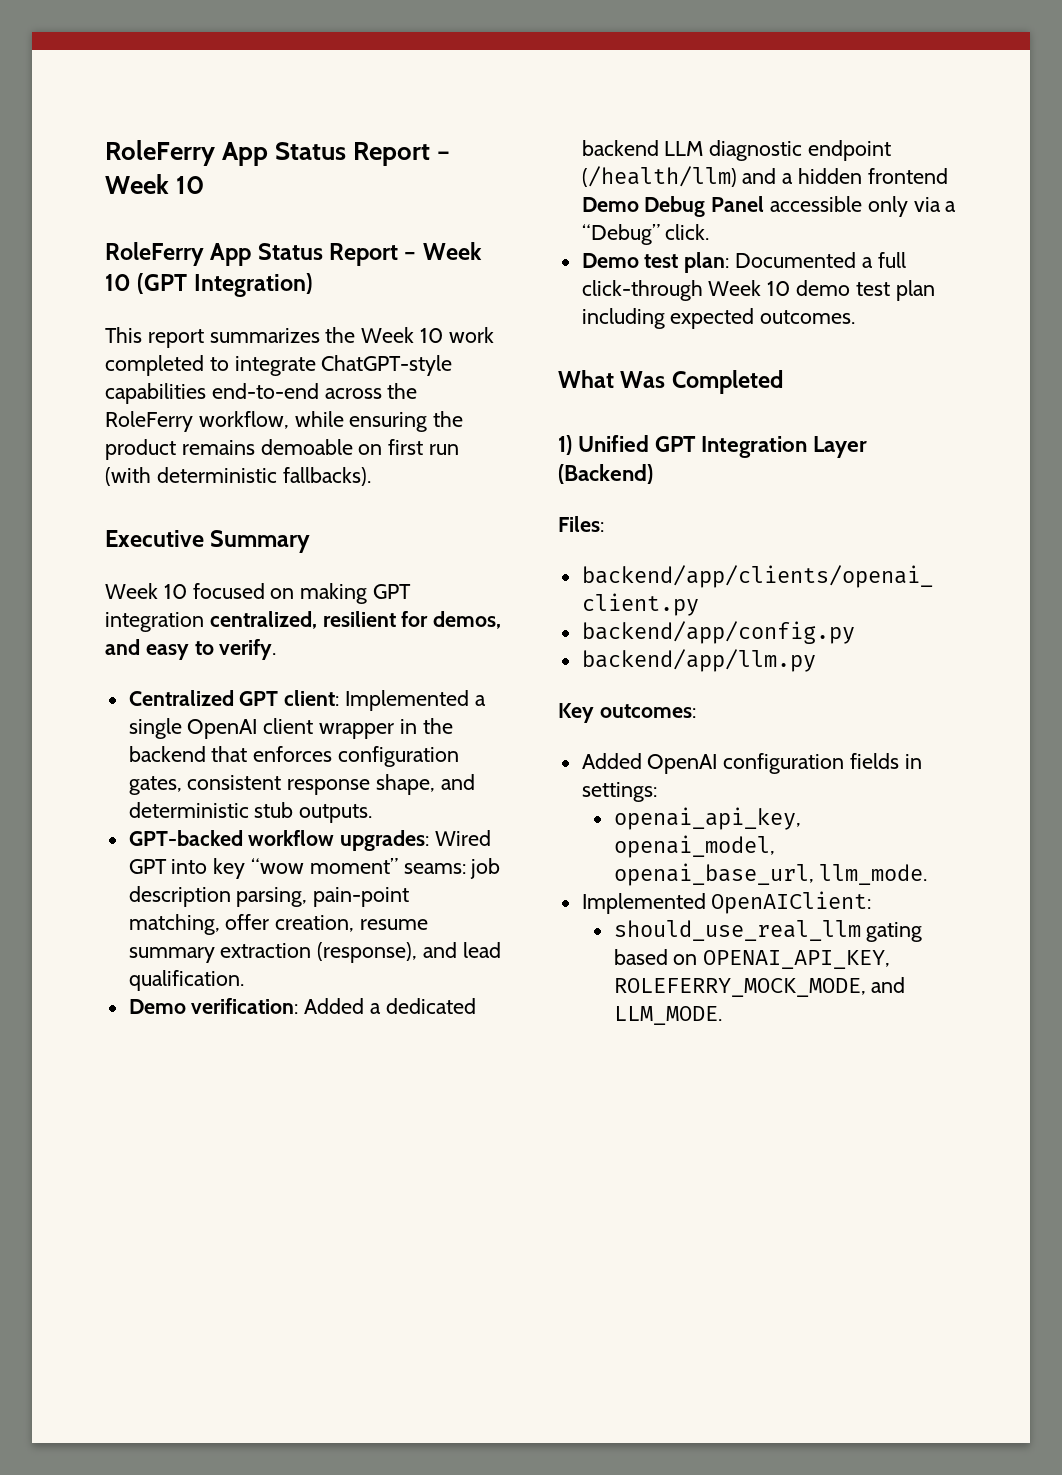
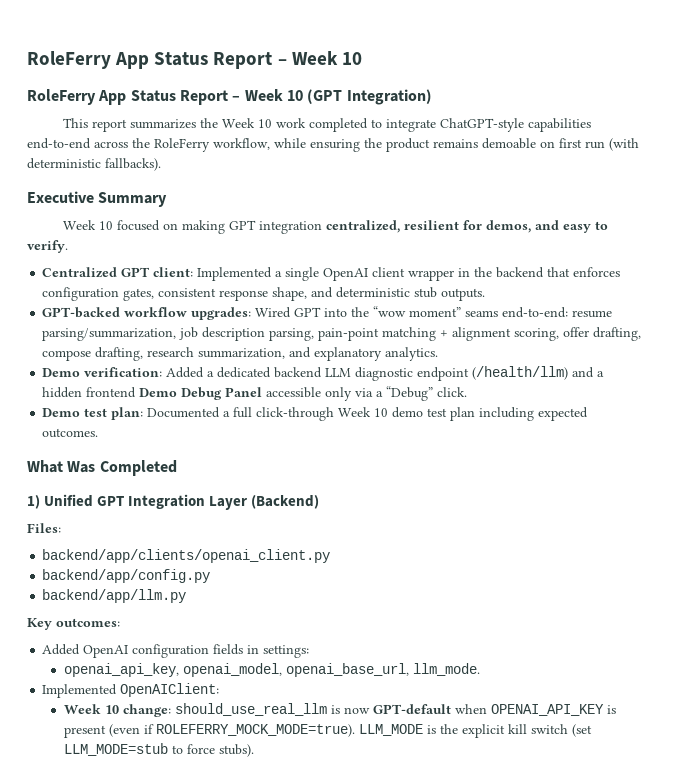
[213,858,246,879] key -> [351,307,370,317] the
[403,858,501,879] [128,886,410,907] [128,914,429,935] [128,942,501,963] [128,970,244,991] seams: job description parsing, pain-point matching, offer creation, resume summary extraction (response), and lead qualification. -> [465,307,613,318] [42,327,642,341] [42,347,439,361] seams end-to-end: resume parsing/summarization, job description parsing, pain-point matching + alignment scoring, offer drafting, compose drafting, research summarization, and explanatory analytics.
[613,920,923,942] [613,949,891,969] [613,977,906,997] [613,1006,722,1025] should_use_real_llm gating based on OPENAI_API_KEY, ROLEFERRY_MOCK_MODE, and LLM_MODE. -> [63,703,616,717] [63,724,592,738] [63,743,254,757] Week 10 change: should_use_real_llm is now GPT-default when OPENAI_API_KEY is present (even if ROLEFERRY_MOCK_MODE=true). LLM_MODE is the explicit kill switch (set LLM_MODE=stub to force stubs).

